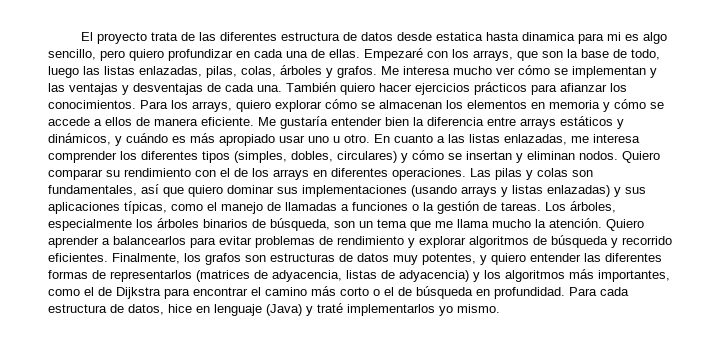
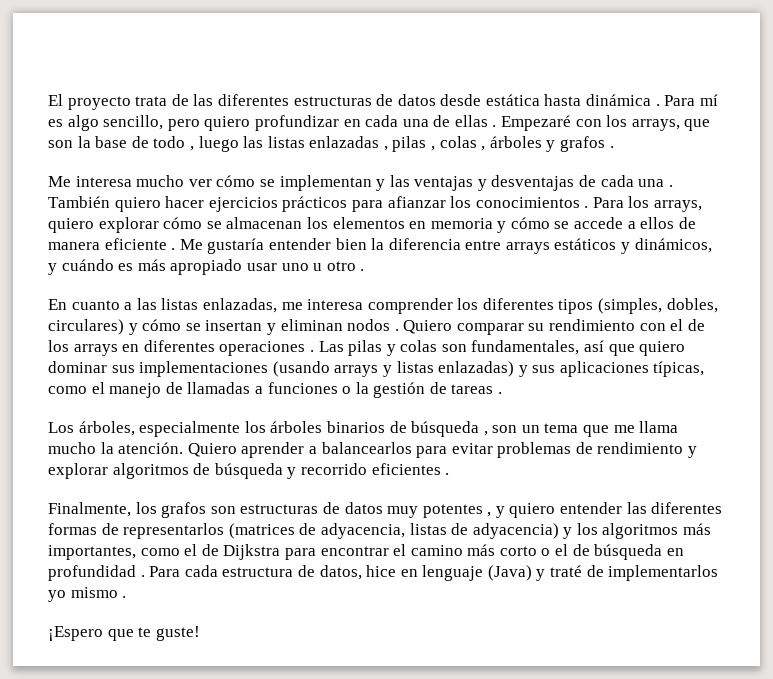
[281,32,341,41] estructura -> [293,96,372,106] estructuras
[436,32,622,44] estatica hasta dinamica para mi -> [485,94,718,106] estática hasta dinámica . Para mí
[329,49,360,58] ellas. -> [454,115,497,127] ellas .
[631,49,660,60] todo, -> [153,136,194,151] todo ,
[139,65,377,78] enlazadas, pilas, colas, árboles y grafos. -> [309,136,614,152] enlazadas , pilas , colas , árboles y grafos . //
[257,85,282,92] una. -> [638,179,673,187] una .
[48,100,136,109] conocimientos. -> [475,197,589,208] conocimientos .
[201,117,254,126] eficiente. -> [104,238,176,250] eficiente .
[344,134,370,143] otro. -> [326,261,365,271] otro . //
[579,151,618,160] nodos. -> [347,319,399,331] nodos .
[392,168,466,180] operaciones. -> [219,341,314,356] operaciones .
[501,202,541,211] tareas. -> [451,384,503,394] tareas . //
[270,218,330,231] búsqueda, -> [411,421,488,437] búsqueda ,
[48,253,108,262] eficientes. -> [371,463,450,475] eficientes . //
[422,253,476,265] potentes, -> [422,504,492,518] potentes ,
[494,287,565,299] profundidad. -> [48,565,145,581] profundidad .
(343, 308) none -> [586,565,604,577] de
[457,304,500,313] mismo. -> [70,587,127,598] [48,626,200,641] mismo . // ¡Espero que te guste!

